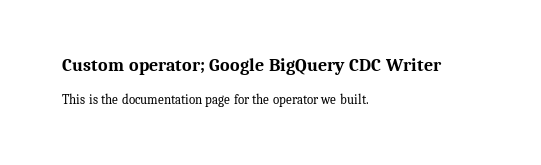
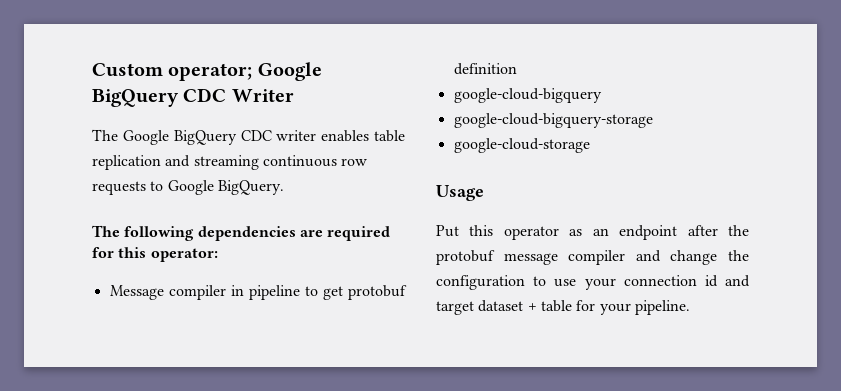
[62,93,369,107] This is the documentation page for the operator we built. -> [92,129,405,145] [92,155,368,170] [92,180,284,195] [92,225,391,241] [92,247,218,262] [109,285,407,300] [453,63,517,75] [453,88,602,103] [453,113,653,128] [453,138,590,153] [436,185,484,201] [436,225,749,240] [436,250,749,265] [436,275,750,290] [436,300,690,315] The Google BigQuery CDC writer enables table replication and streaming continuous row requests to Google BigQuery. // The following dependencies are required for this operator: // Message compiler in pipeline to get protobuf definition // google-cloud-bigquery // google-cloud-bigquery-storage // google-cloud-storage // Usage // Put this operator as an endpoint after the protobuf message compiler and change the configuration to use your connection id and target dataset + table for your pipeline.

